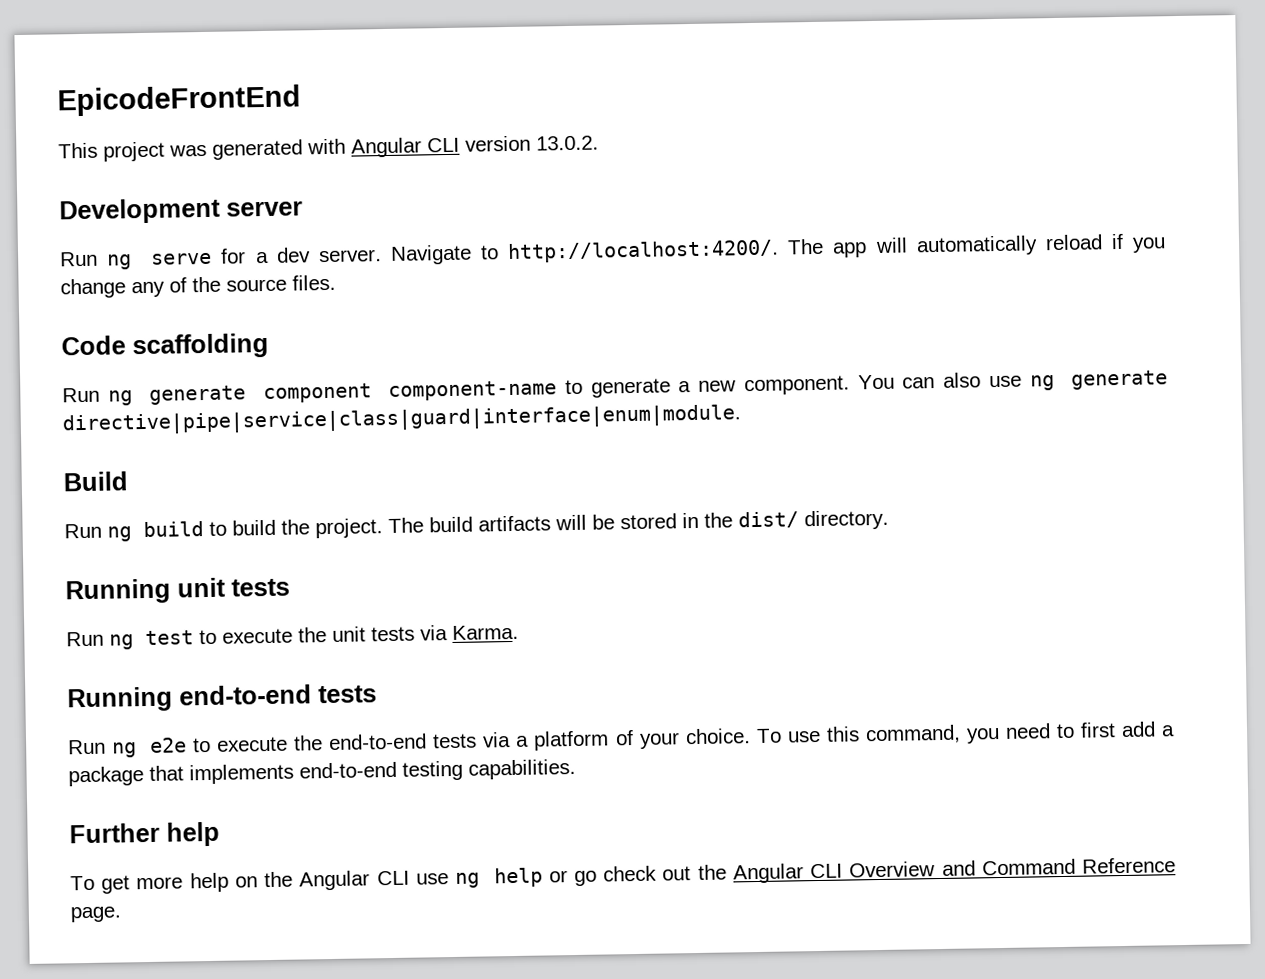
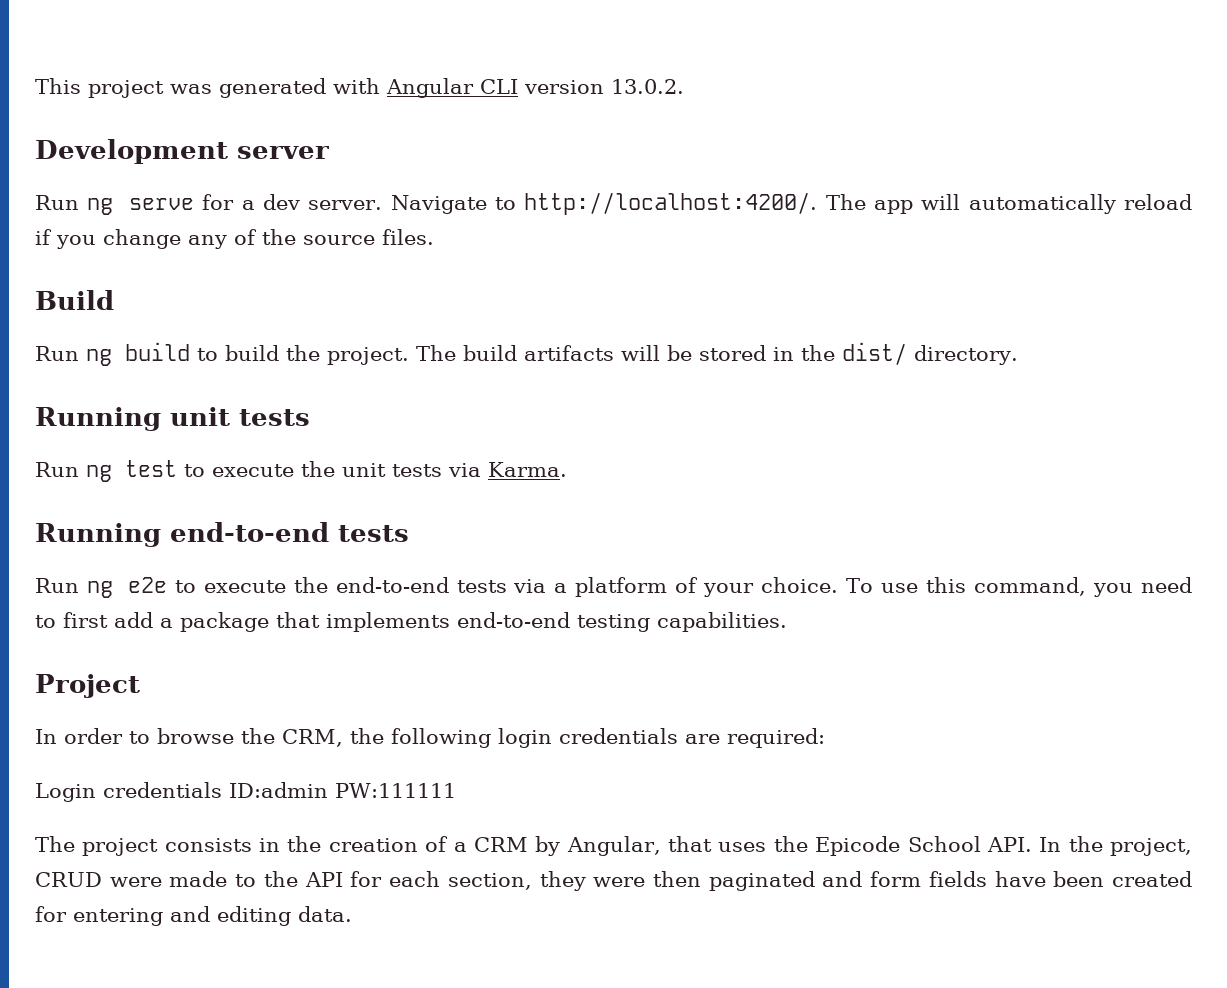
[57,84,301,117] EpicodeFrontEnd // -> (35, 86) none
[61,332,269,360] [62,370,1168,406] [62,404,741,436] // Code scaffolding // Run ng generate component component-name to generate a new component. You can also use ng generate directive|pipe|service|class|guard|interface|enum|module. -> (434, 237) none
[69,821,220,847] [70,857,1177,894] [70,906,122,923] Further help // To get more help on the Angular CLI use ng help or go check out the Angular CLI Overview and Command Reference page. -> [35,674,140,698] [35,728,825,748] [35,782,456,802] [35,836,1192,856] [35,871,1192,891] [35,906,352,926] Project // In order to browse the CRM, the following login credentials are required: // Login credentials ID:admin PW:111111 // The project consists in the creation of a CRM by Angular, that uses the Epicode School API. In the project, CRUD were made to the API for each section, they were then paginated and form fields have been created for entering and editing data.

